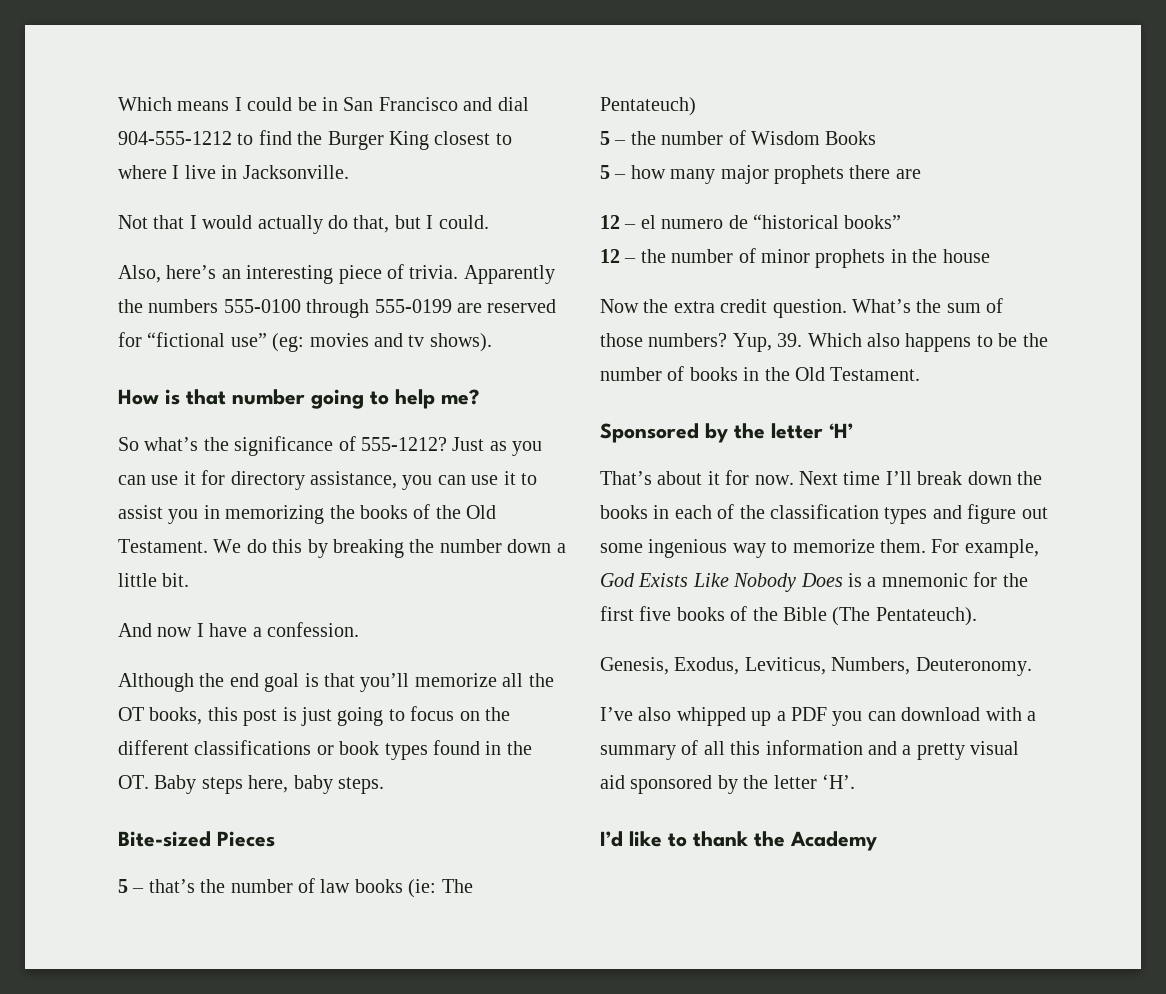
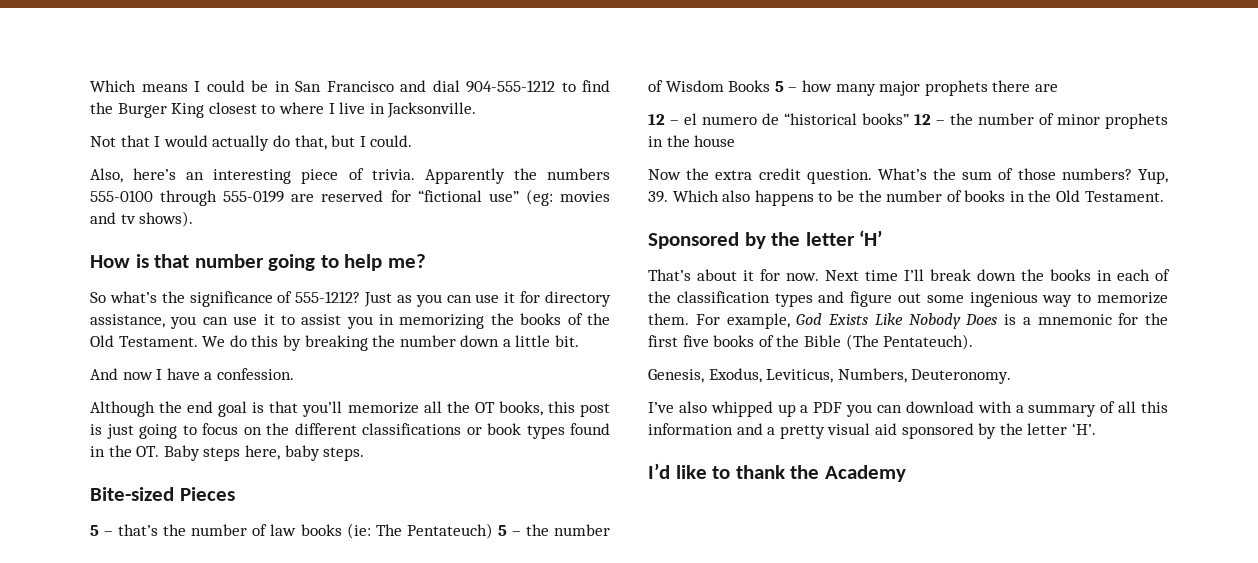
(696, 106) // -> (493, 531) none
(877, 138) // -> (771, 86) none
(902, 222) // -> (909, 119) none

